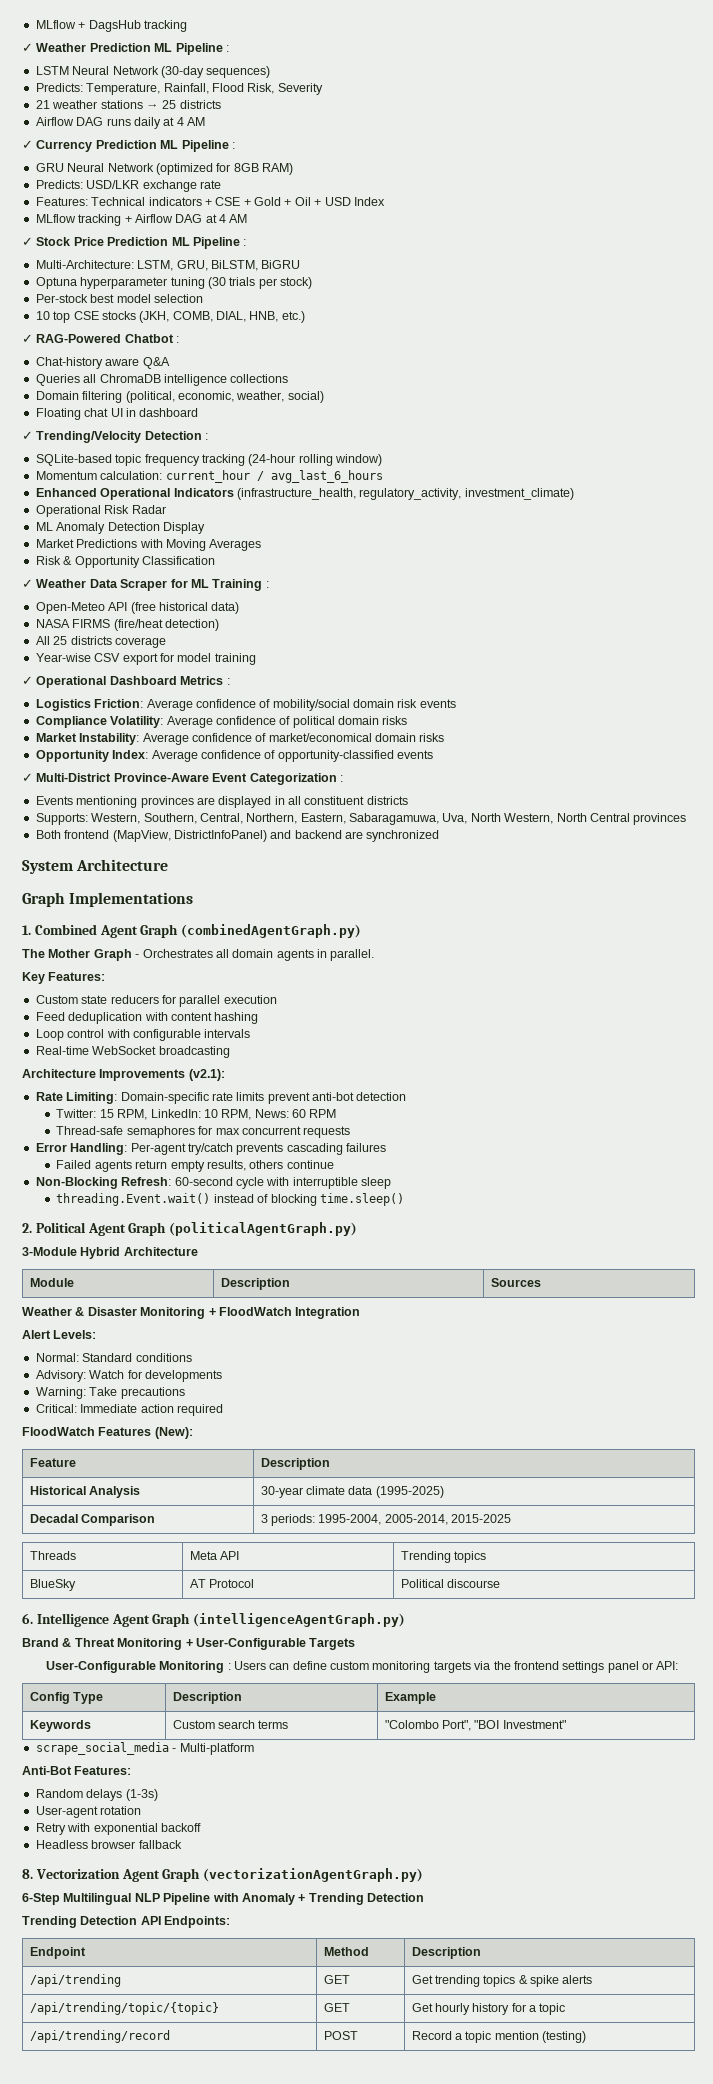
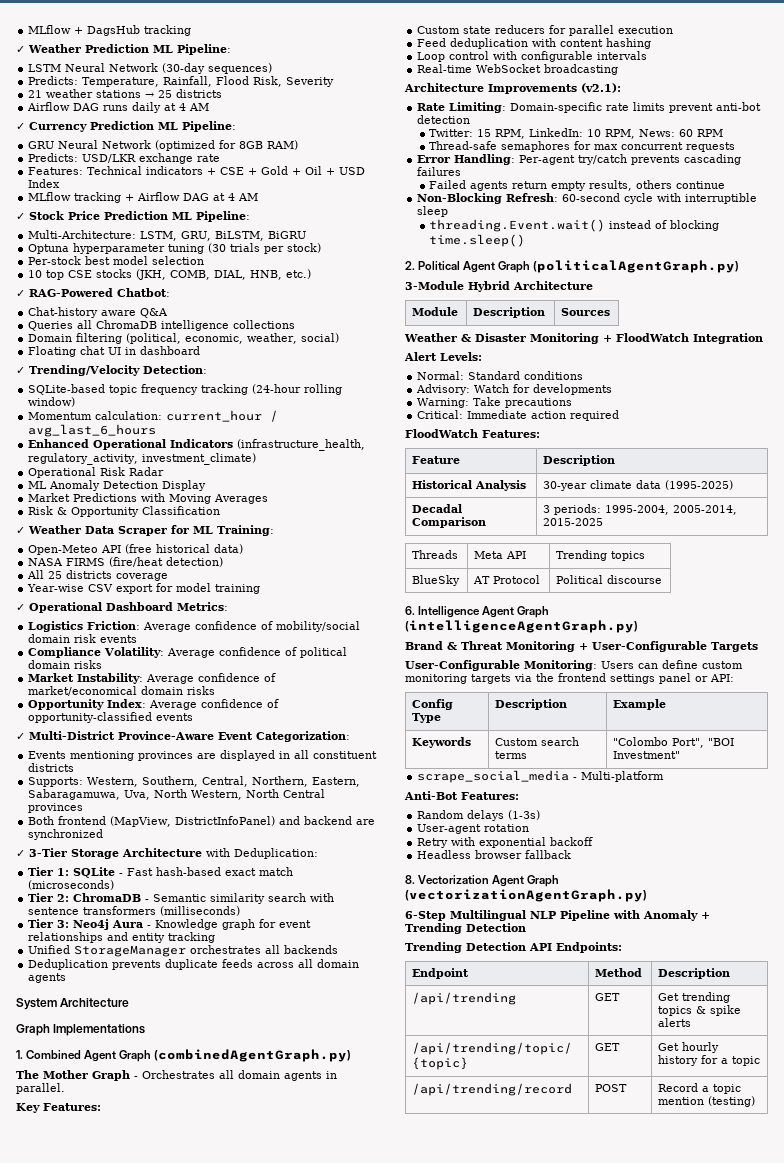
[175,43,229,55] Pipeline : -> [177,44,231,55] Pipeline:
[181,140,235,152] Pipeline : -> [182,121,236,132] Pipeline:
[192,237,247,249] Pipeline : -> [196,211,250,222] Pipeline:
[124,334,180,343] Chatbot : -> [117,288,170,297] Chatbot:
[144,431,209,440] Detection : -> [143,365,207,374] Detection:
[212,579,269,591] Training : -> [217,525,274,536] Training:
[180,676,230,685] Metrics : -> [177,602,228,611] Metrics:
[249,773,343,785] Categorization : -> [256,731,350,742] Categorization:
(440, 836) none -> [16,848,318,859] [28,867,294,878] [28,880,115,890] [28,893,335,904] [28,906,241,916] [28,919,312,930] [28,932,216,943] [28,945,339,957] [28,959,360,970] [28,973,67,983] // ✓ 3-Tier Storage Architecture with Deduplication: // Tier 1: SQLite - Fast hash-based exact match (microseconds) // Tier 2: ChromaDB - Semantic similarity search with sentence transformers (milliseconds) // Tier 3: Neo4j Aura - Knowledge graph for event relationships and entity tracking // Unified StorageManager orchestrates all backends // Deduplication prevents duplicate feeds across all domain agents
[98,1427,193,1439] Features (New): -> [482,430,540,438] Features:
[159,1661,231,1673] Monitoring : -> [524,660,597,671] Monitoring:

